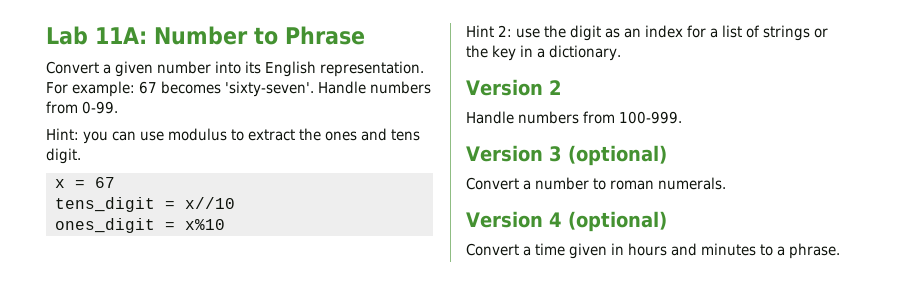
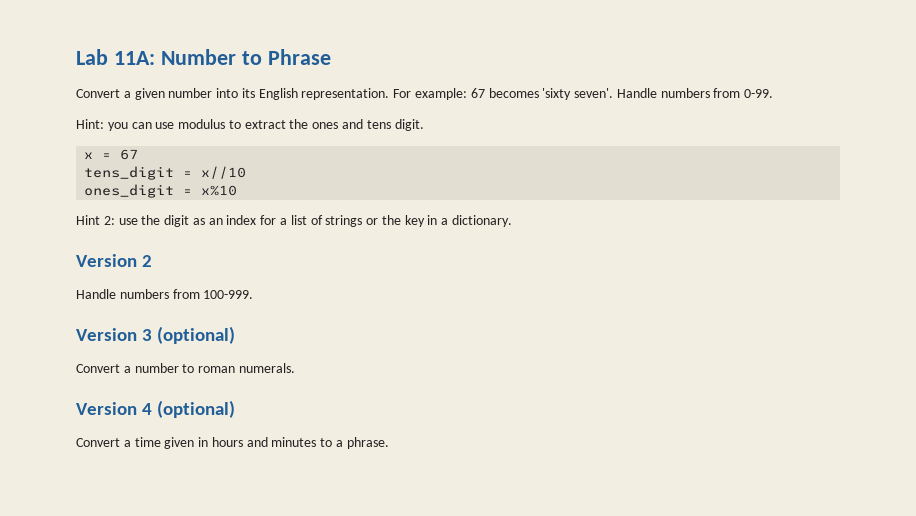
[225,81,314,97] 'sixty-seven'. -> [542,88,614,100] 'sixty seven'.

